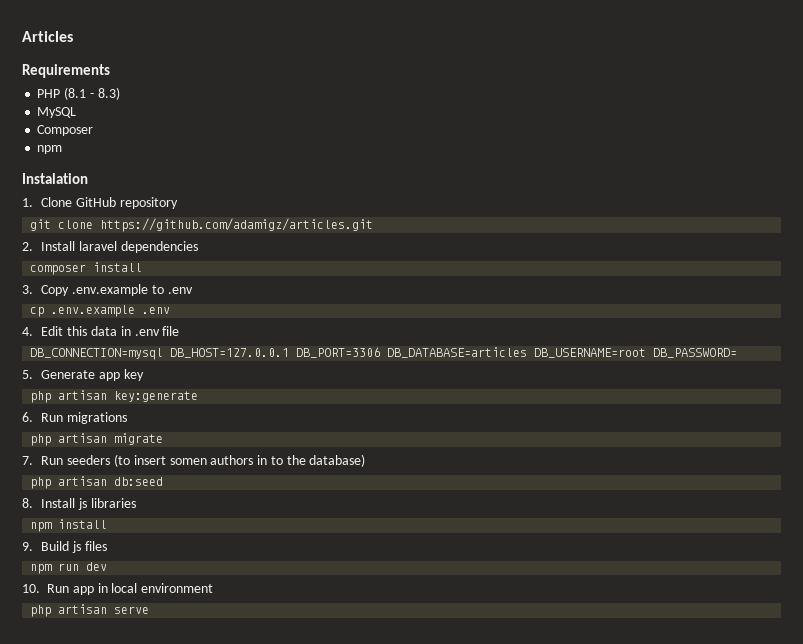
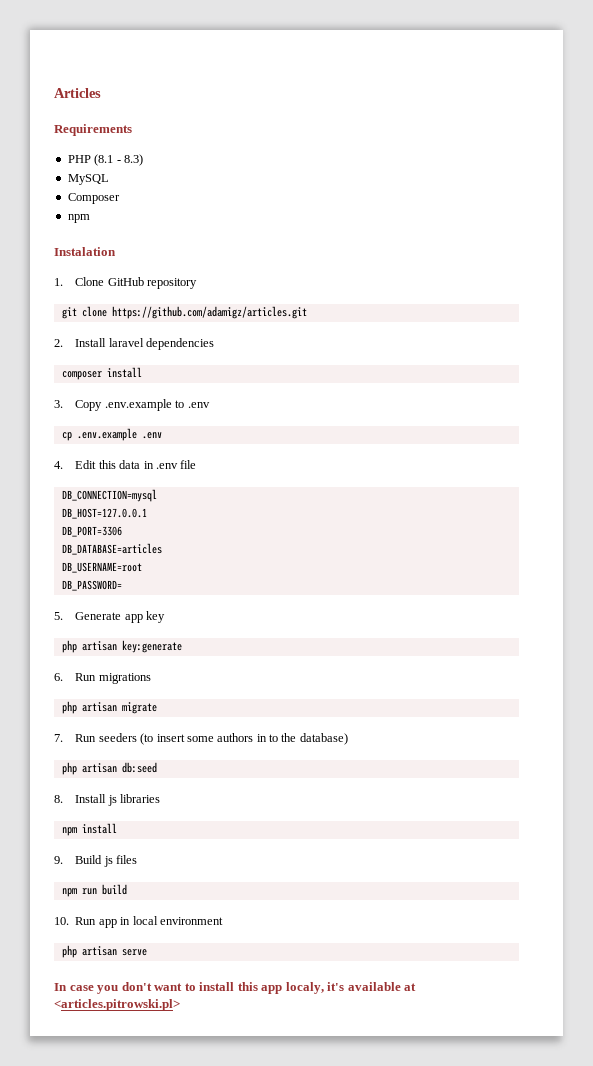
(164, 354) none -> (157, 495) //
(290, 353) none -> (147, 513) //
(381, 352) none -> (122, 531) //
(528, 352) none -> (162, 549) //
(647, 353) none -> (142, 567) //
[169,458,207,465] somen -> [186,736,214,742] some
[86,562,108,571] dev -> [101,884,127,895] build
(150, 610) none -> [54,982,417,994] [54,999,180,1011] // In case you don't want to install this app localy, it's available at <articles.pitrowski.pl>

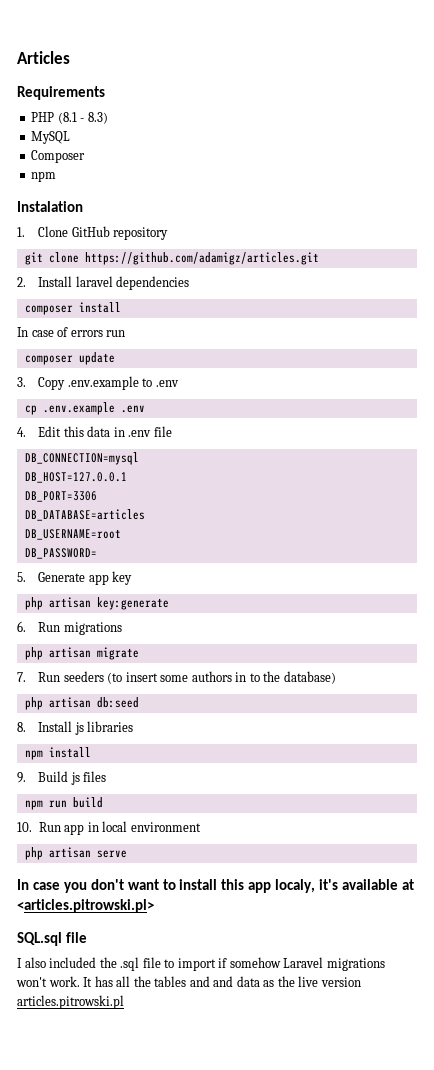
(142, 372) none -> [17,327,126,337] [24,352,115,365] // In case of errors run // composer update
(180, 1005) none -> [17,932,87,946] [17,957,385,971] [16,976,361,987] [17,995,124,1009] // SQL.sql file // I also included the .sql file to import if somehow Laravel migrations won't work. It has all the tables and and data as the live version articles.pitrowski.pl

